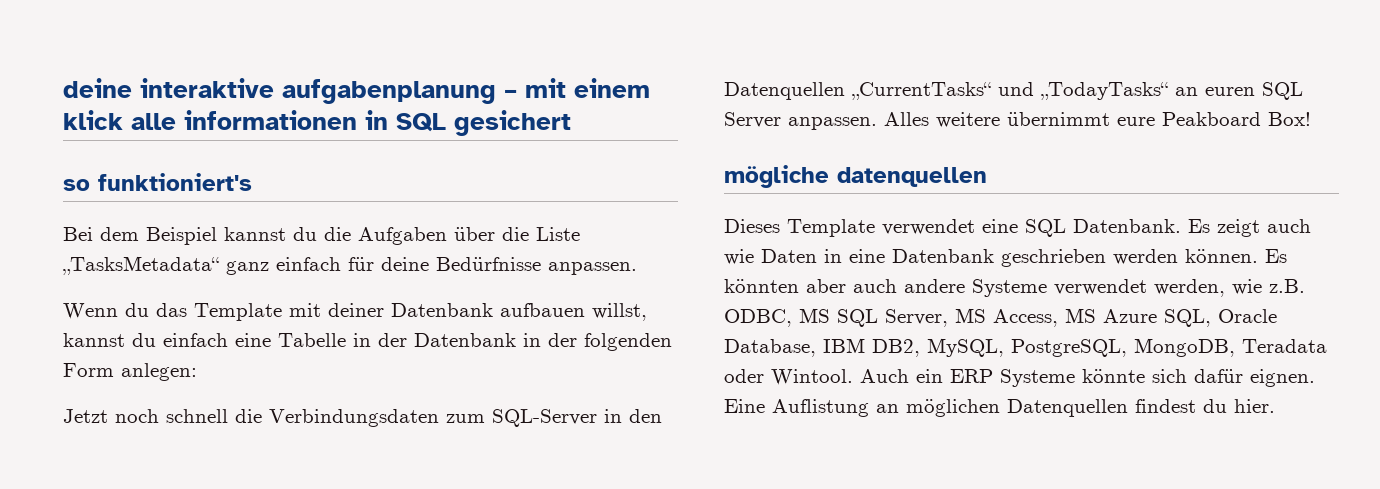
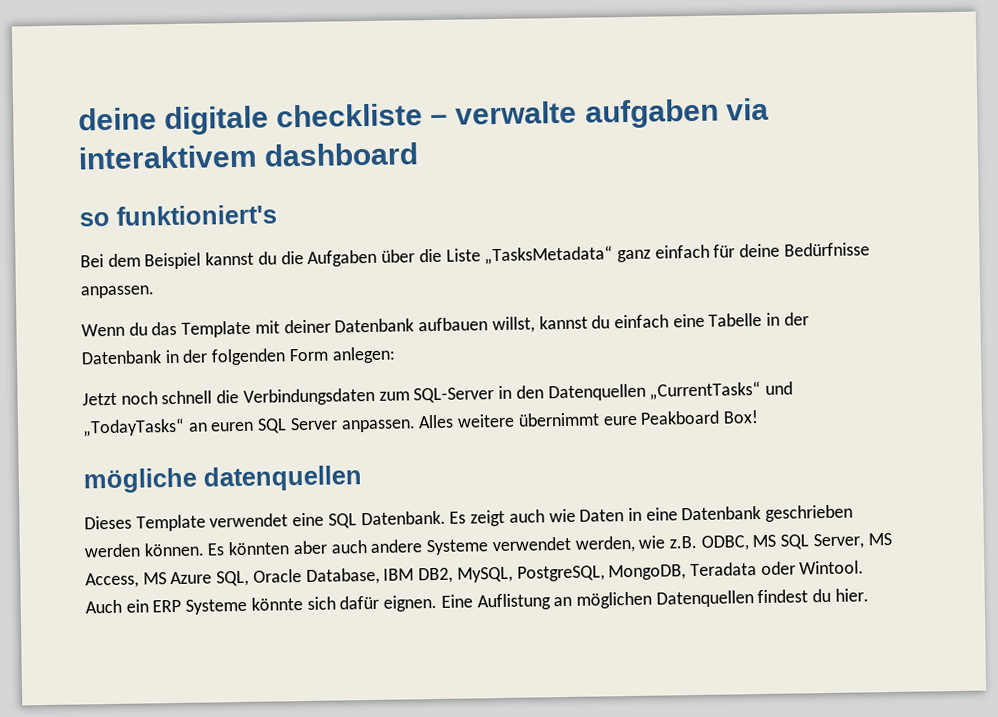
[63,78,650,104] [63,110,571,136] deine interaktive aufgabenplanung – mit einem klick alle informationen in SQL gesichert -> [78,97,769,136] [78,142,420,170] deine digitale checkliste – verwalte aufgaben via interaktivem dashboard

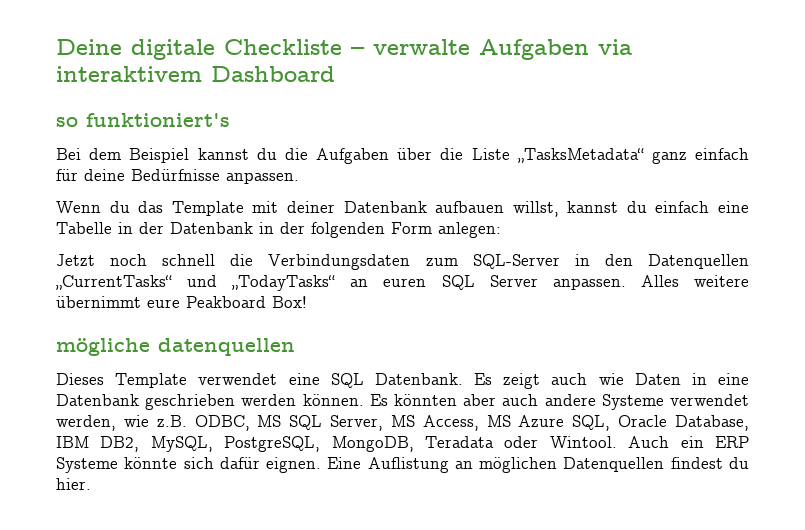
[78,103,424,136] deine digitale checkliste -> [56,39,342,60] Deine digitale Checkliste
[584,98,719,129] aufgaben -> [479,39,589,60] Aufgaben
[264,142,420,167] dashboard -> [211,66,335,82] Dashboard

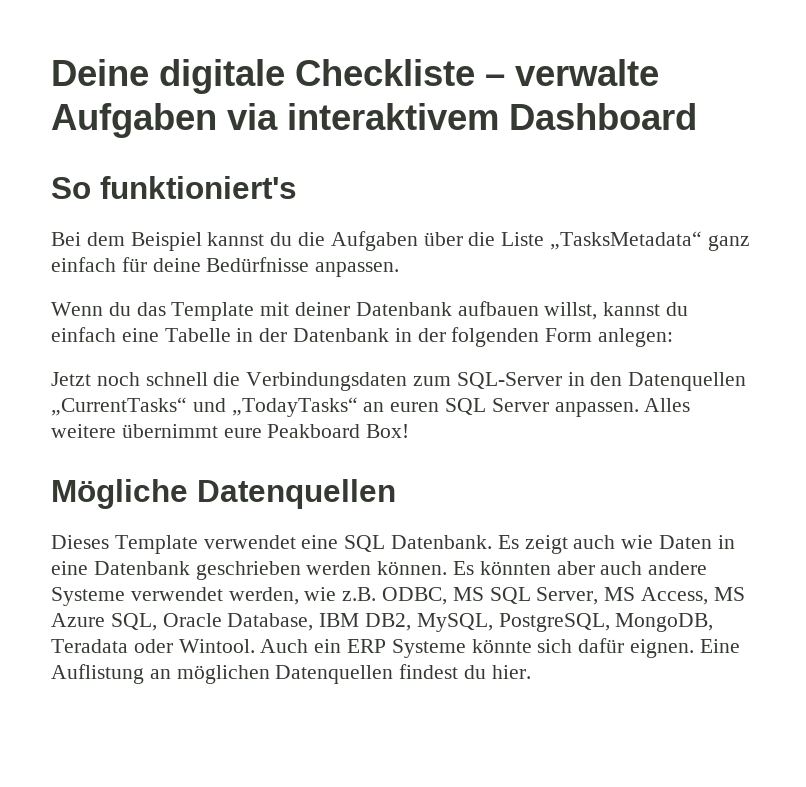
[56,117,78,127] so -> [51,177,91,199] So
[56,338,295,356] mögliche datenquellen -> [51,479,396,509] Mögliche Datenquellen

